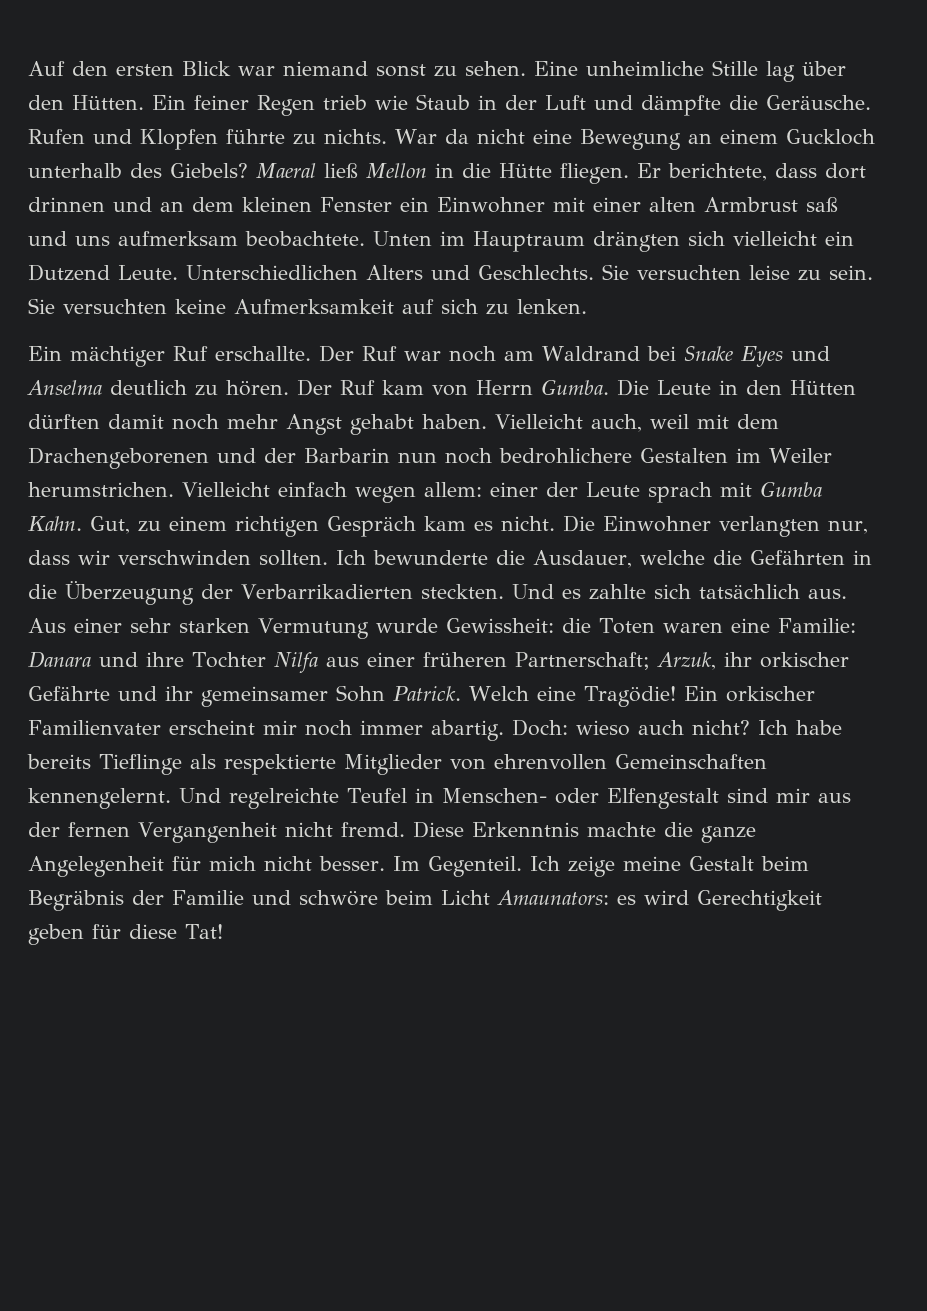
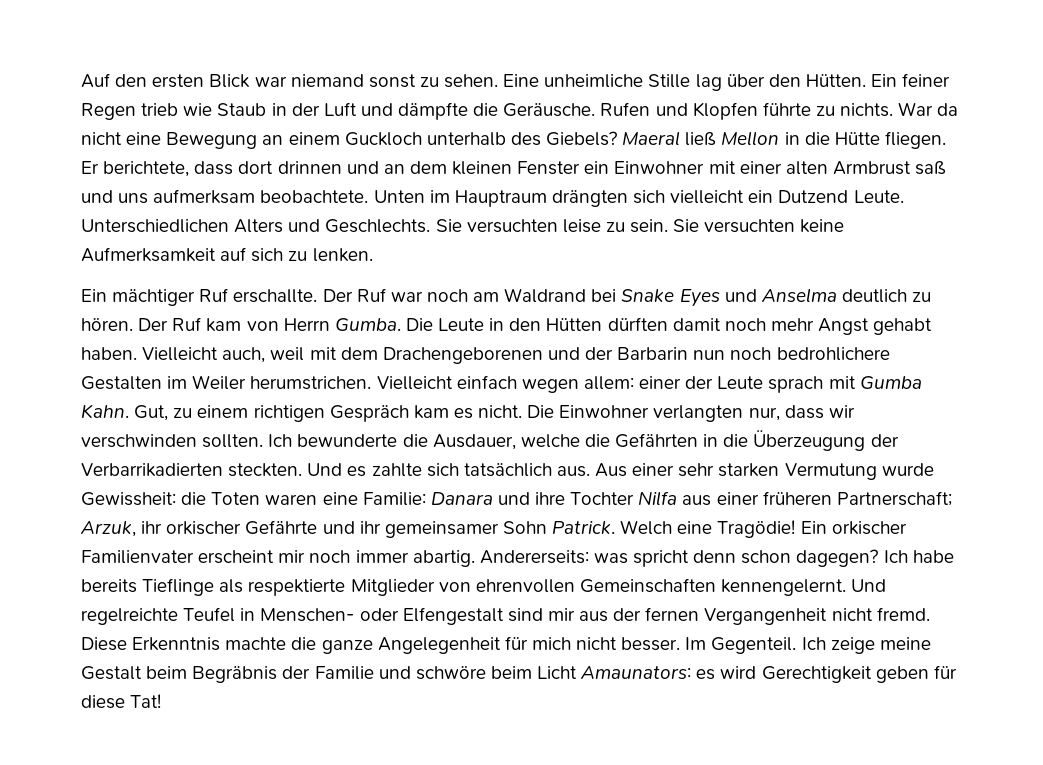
[512,719,750,736] Doch: wieso auch nicht? -> [479,549,879,567] Andererseits: was spricht denn schon dagegen?

